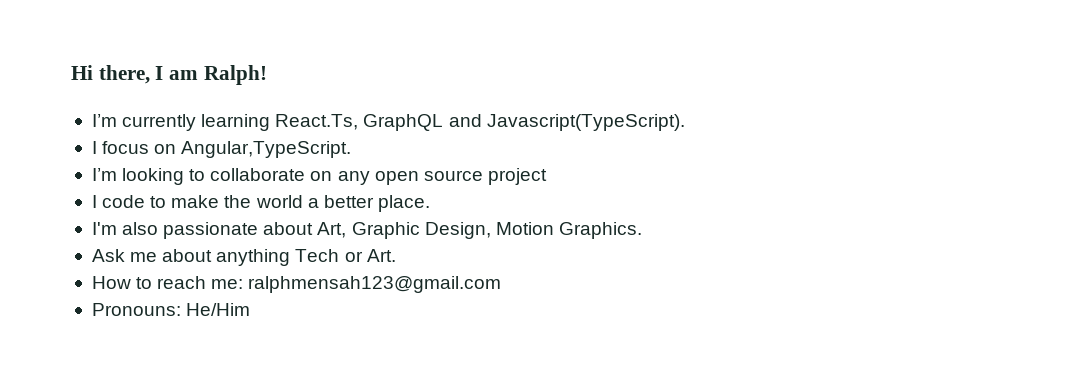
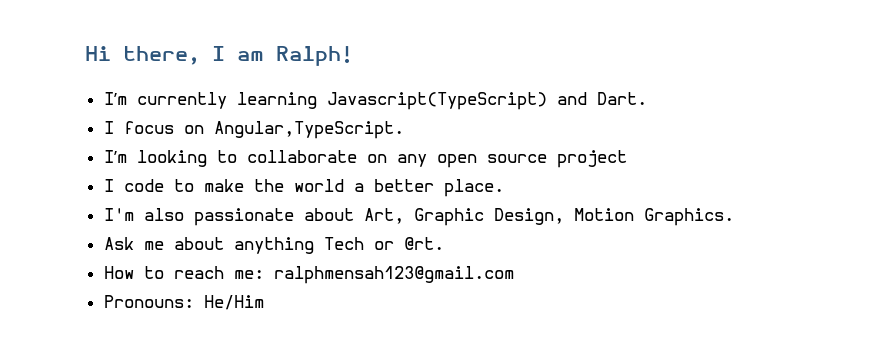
[275,114,685,131] React.Ts, GraphQL and Javascript(TypeScript). -> [326,92,647,110] Javascript(TypeScript) and Dart.
[366,249,396,262] Art. -> [403,237,444,250] @rt.

